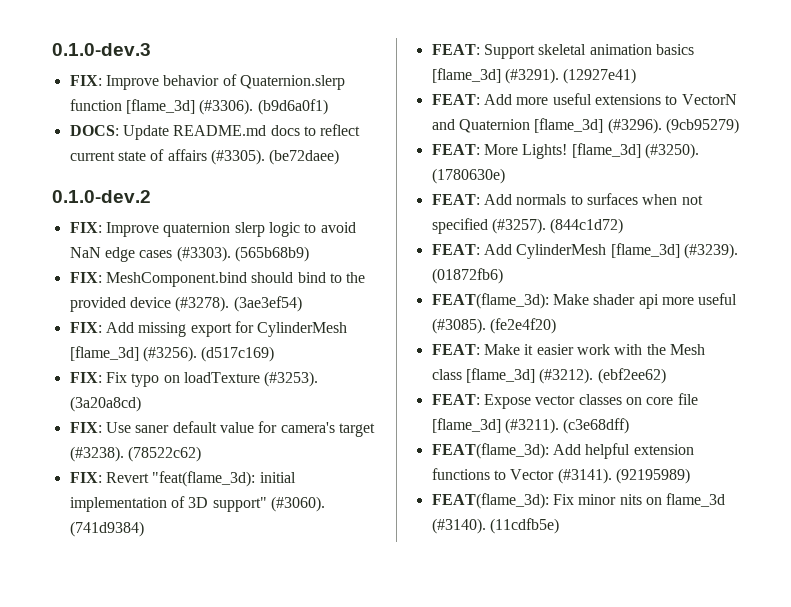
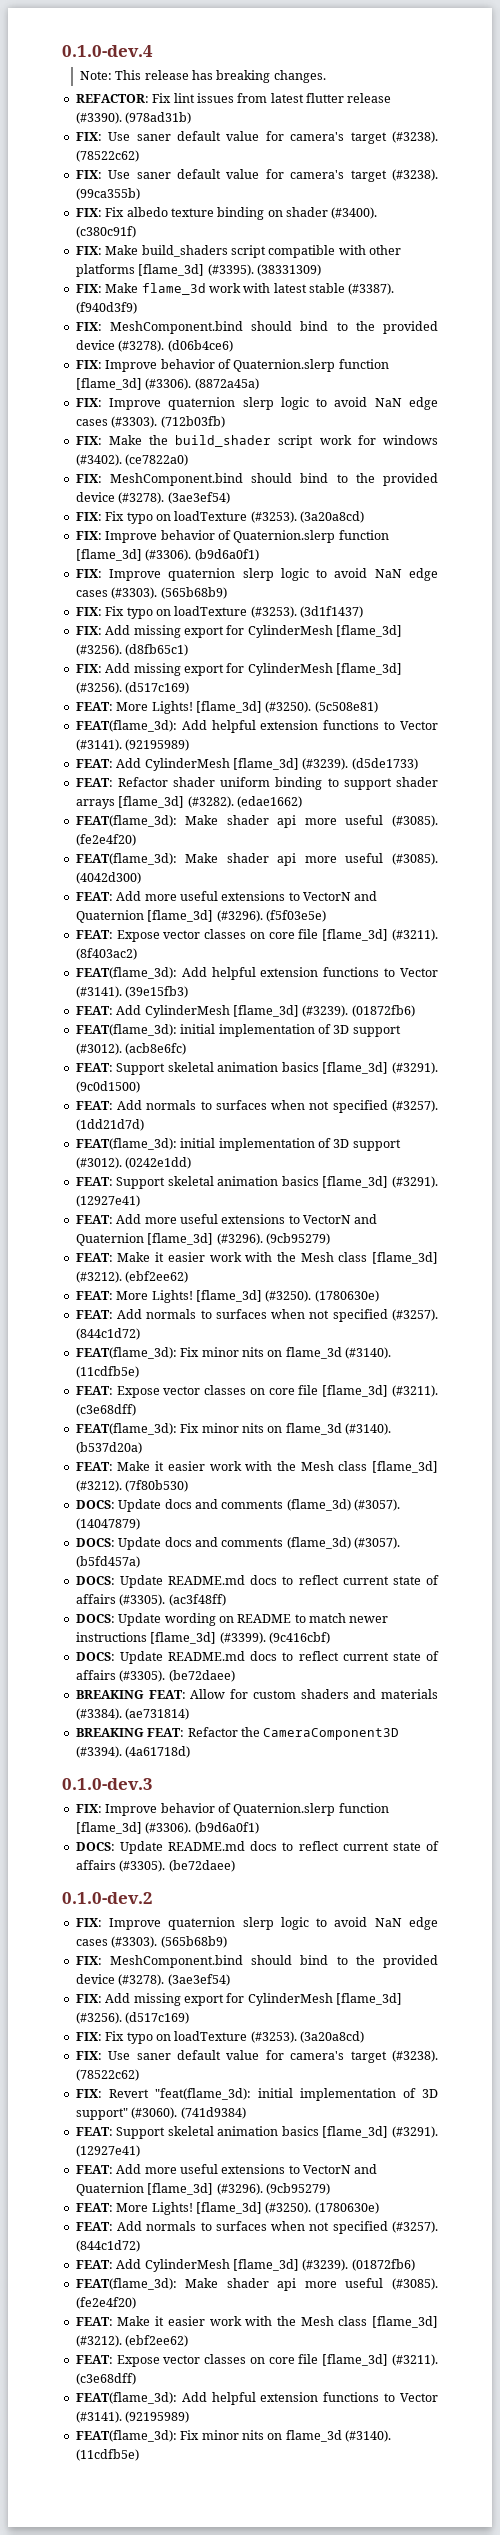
(52, 49) none -> [62,45,153,57] [79,70,326,83] [75,93,392,103] [75,112,192,124] [75,131,438,144] [75,150,139,162] [75,169,438,182] [75,188,140,200] [75,207,378,220] [75,226,136,238] [75,245,401,258] [75,264,321,277] [75,283,395,295] [75,302,137,314] [75,321,438,334] [75,340,233,352] [75,359,389,372] [75,378,259,390] [75,397,438,410] [75,416,225,428] [75,435,438,448] [75,454,189,466] [75,473,438,486] [75,492,230,504] [75,511,364,524] [75,530,389,543] [75,549,259,561] [75,568,438,581] [75,587,227,599] [75,606,363,619] [75,625,402,638] [75,644,189,656] [75,663,402,676] [75,682,190,694] [75,701,378,714] [75,720,438,733] [75,739,190,751] [75,758,418,771] [75,777,438,790] [75,796,302,809] [75,815,438,828] [75,834,136,846] [75,853,438,866] [75,872,141,884] [75,891,378,901] [75,910,326,923] [75,929,438,942] [75,948,137,960] [75,967,438,980] [75,986,189,998] [75,1005,415,1018] [75,1024,401,1037] [75,1043,187,1055] [75,1062,438,1075] [75,1081,140,1093] [75,1100,438,1113] [75,1119,144,1131] [75,1138,401,1151] [75,1157,192,1169] [75,1176,438,1189] [75,1195,140,1207] [75,1214,378,1224] [75,1233,330,1246] [75,1252,439,1264] [75,1271,189,1283] [75,1290,379,1303] [75,1309,438,1322] [75,1328,140,1340] [75,1347,391,1359] [75,1366,139,1378] [75,1385,438,1398] [75,1404,136,1416] [75,1423,391,1435] [75,1442,142,1454] [75,1461,439,1473] [75,1480,189,1492] [75,1499,400,1512] [75,1518,140,1530] [75,1537,400,1550] [75,1556,140,1568] [75,1575,439,1588] [75,1594,226,1606] [75,1613,389,1626] [75,1632,330,1644] [75,1651,439,1664] [75,1670,235,1682] [75,1689,438,1699] [75,1708,190,1720] [75,1727,400,1740] [75,1746,191,1758] 0.1.0-dev.4 // Note: This release has breaking changes. // REFACTOR: Fix lint issues from latest flutter release (#3390). (978ad31b) // FIX: Use saner default value for camera's target (#3238). (78522c62) // FIX: Use saner default value for camera's target (#3238). (99ca355b) // FIX: Fix albedo texture binding on shader (#3400). (c380c91f) // FIX: Make build_shaders script compatible with other platforms [flame_3d] (#3395). (38331309) // FIX: Make flame_3d work with latest stable (#3387). (f940d3f9) // FIX: MeshComponent.bind should bind to the provided device (#3278). (d06b4ce6) // FIX: Improve behavior of Quaternion.slerp function [flame_3d] (#3306). (8872a45a) // FIX: Improve quaternion slerp logic to avoid NaN edge cases (#3303). (712b03fb) // FIX: Make the build_shader script work for windows (#3402). (ce7822a0) // FIX: MeshComponent.bind should bind to the provided device (#3278). (3ae3ef54) // FIX: Fix typo on loadTexture (#3253). (3a20a8cd) // FIX: Improve behavior of Quaternion.slerp function [flame_3d] (#3306). (b9d6a0f1) // FIX: Improve quaternion slerp logic to avoid NaN edge cases (#3303). (565b68b9) // FIX: Fix typo on loadTexture (#3253). (3d1f1437) // FIX: Add missing export for CylinderMesh [flame_3d] (#3256). (d8fb65c1) // FIX: Add missing export for CylinderMesh [flame_3d] (#3256). (d517c169) // FEAT: More Lights! [flame_3d] (#3250). (5c508e81) // FEAT(flame_3d): Add helpful extension functions to Vector (#3141). (92195989) // FEAT: Add CylinderMesh [flame_3d] (#3239). (d5de1733) // FEAT: Refactor shader uniform binding to support shader arrays [flame_3d] (#3282). (edae1662) // FEAT(flame_3d): Make shader api more useful (#3085). (fe2e4f20) // FEAT(flame_3d): Make shader api more useful (#3085). (4042d300) // FEAT: Add more useful extensions to VectorN and Quaternion [flame_3d] (#3296). (f5f03e5e) // FEAT: Expose vector classes on core file [flame_3d] (#3211). (8f403ac2) // FEAT(flame_3d): Add helpful extension functions to Vector (#3141). (39e15fb3) // FEAT: Add CylinderMesh [flame_3d] (#3239). (01872fb6) // FEAT(flame_3d): initial implementation of 3D support (#3012). (acb8e6fc) // FEAT: Support skeletal animation basics [flame_3d] (#3291). (9c0d1500) // FEAT: Add normals to surfaces when not specified (#3257). (1dd21d7d) // FEAT(flame_3d): initial implementation of 3D support (#3012). (0242e1dd) // FEAT: Support skeletal animation basics [flame_3d] (#3291). (12927e41) // FEAT: Add more useful extensions to VectorN and Quaternion [flame_3d] (#3296). (9cb95279) // FEAT: Make it easier work with the Mesh class [flame_3d] (#3212). (ebf2ee62) // FEAT: More Lights! [flame_3d] (#3250). (1780630e) // FEAT: Add normals to surfaces when not specified (#3257). (844c1d72) // FEAT(flame_3d): Fix minor nits on flame_3d (#3140). (11cdfb5e) // FEAT: Expose vector classes on core file [flame_3d] (#3211). (c3e68dff) // FEAT(flame_3d): Fix minor nits on flame_3d (#3140). (b537d20a) // FEAT: Make it easier work with the Mesh class [flame_3d] (#3212). (7f80b530) // DOCS: Update docs and comments (flame_3d) (#3057). (14047879) // DOCS: Update docs and comments (flame_3d) (#3057). (b5fd457a) // DOCS: Update README.md docs to reflect current state of affairs (#3305). (ac3f48ff) // DOCS: Update wording on README to match newer instructions [flame_3d] (#3399). (9c416cbf) // DOCS: Update README.md docs to reflect current state of affairs (#3305). (be72daee) // BREAKING FEAT: Allow for custom shaders and materials (#3384). (ae731814) // BREAKING FEAT: Refactor the CameraComponent3D (#3394). (4a61718d) //

